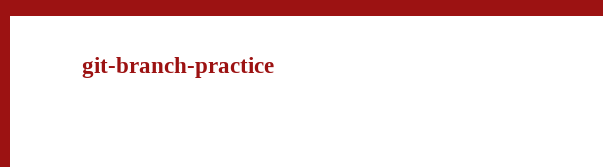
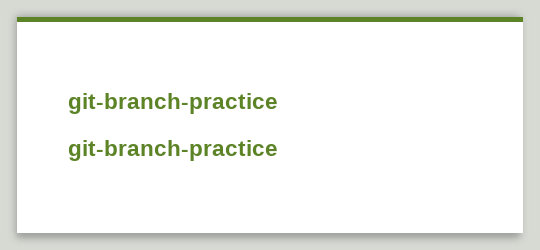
[82,57,274,78] git-branch-practice -> [68,93,278,114] [68,140,278,161] git-branch-practice // git-branch-practice

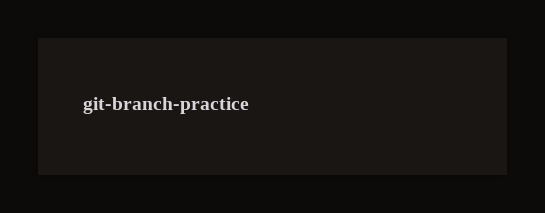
[68,93,278,114] [68,140,278,161] git-branch-practice // git-branch-practice -> [83,97,249,114] git-branch-practice

